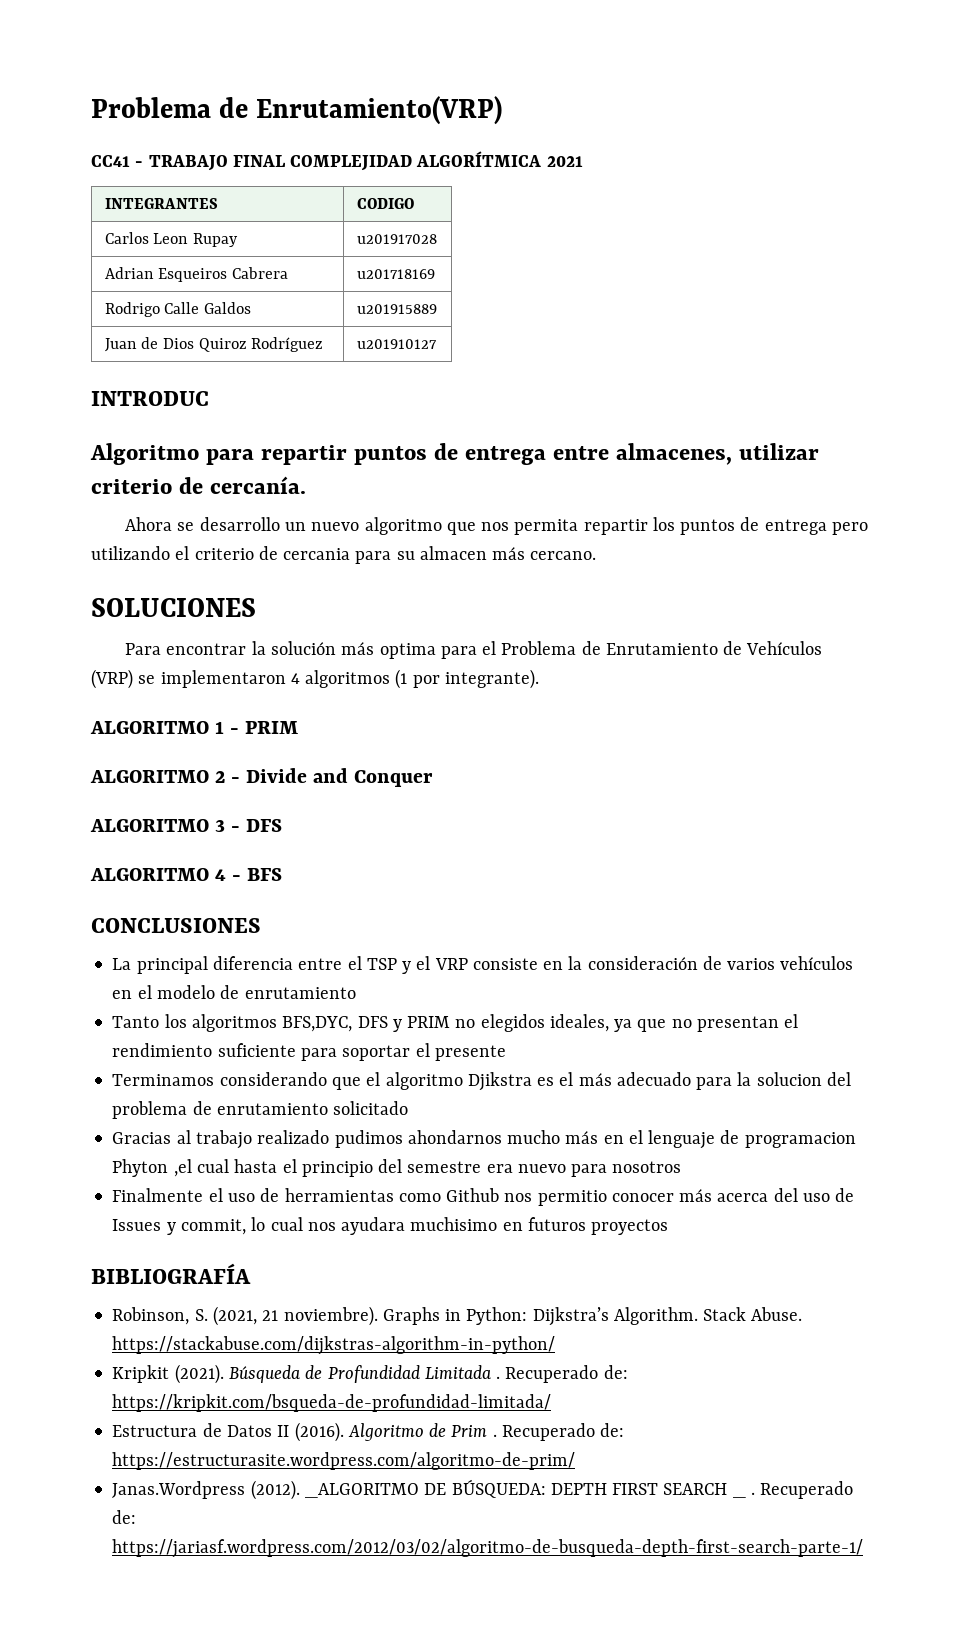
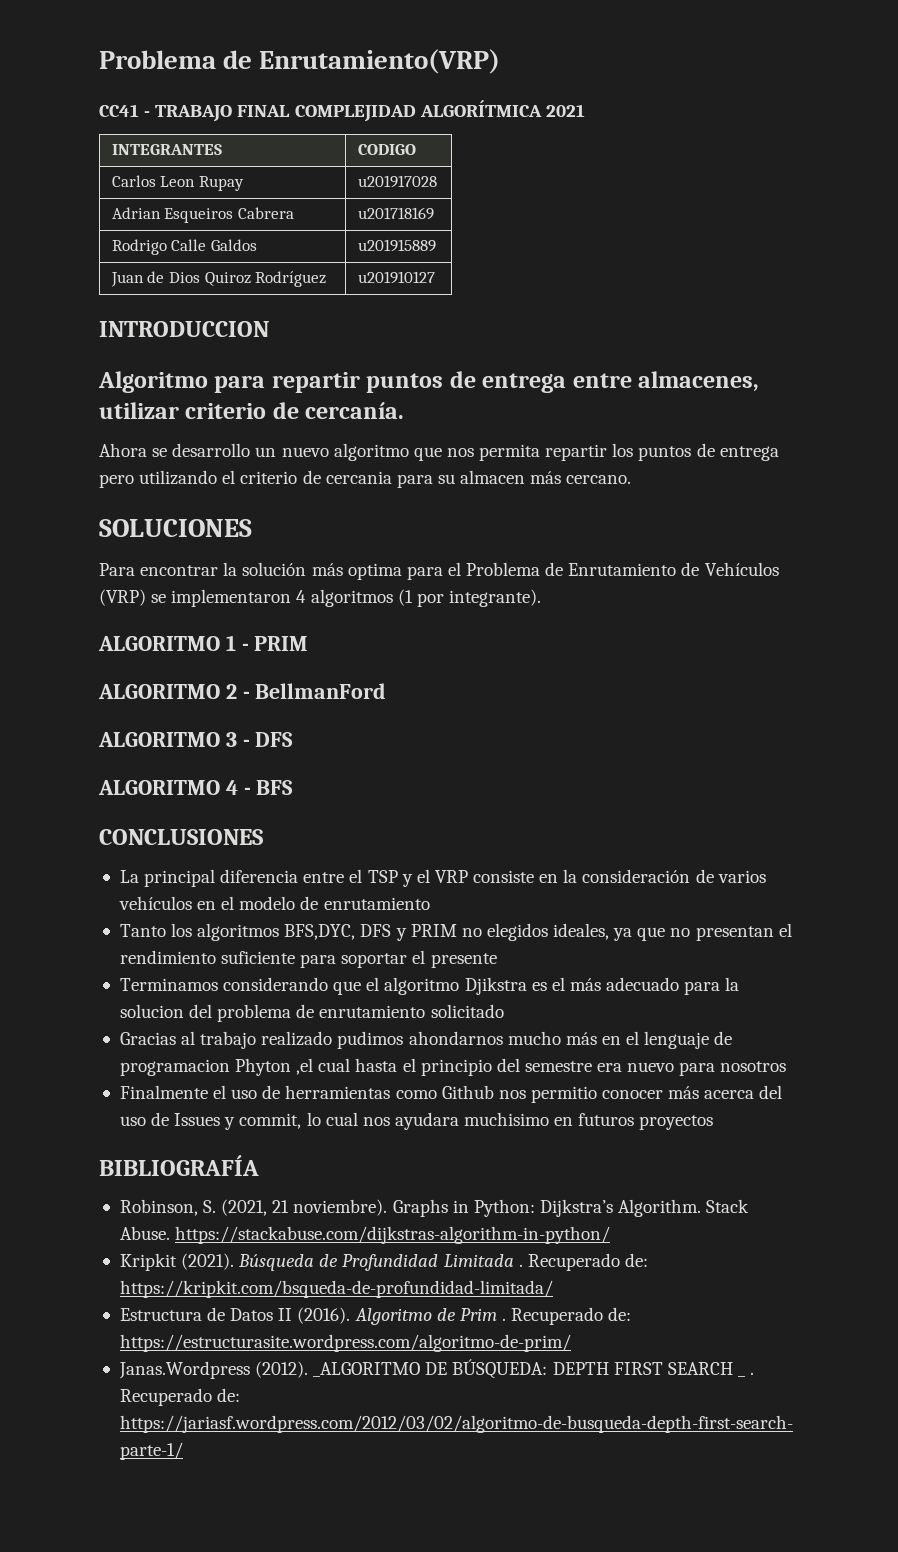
[91,391,209,406] INTRODUC -> [99,321,269,337] INTRODUCCION
[246,768,434,787] Divide and Conquer -> [255,683,387,699] BellmanFord

